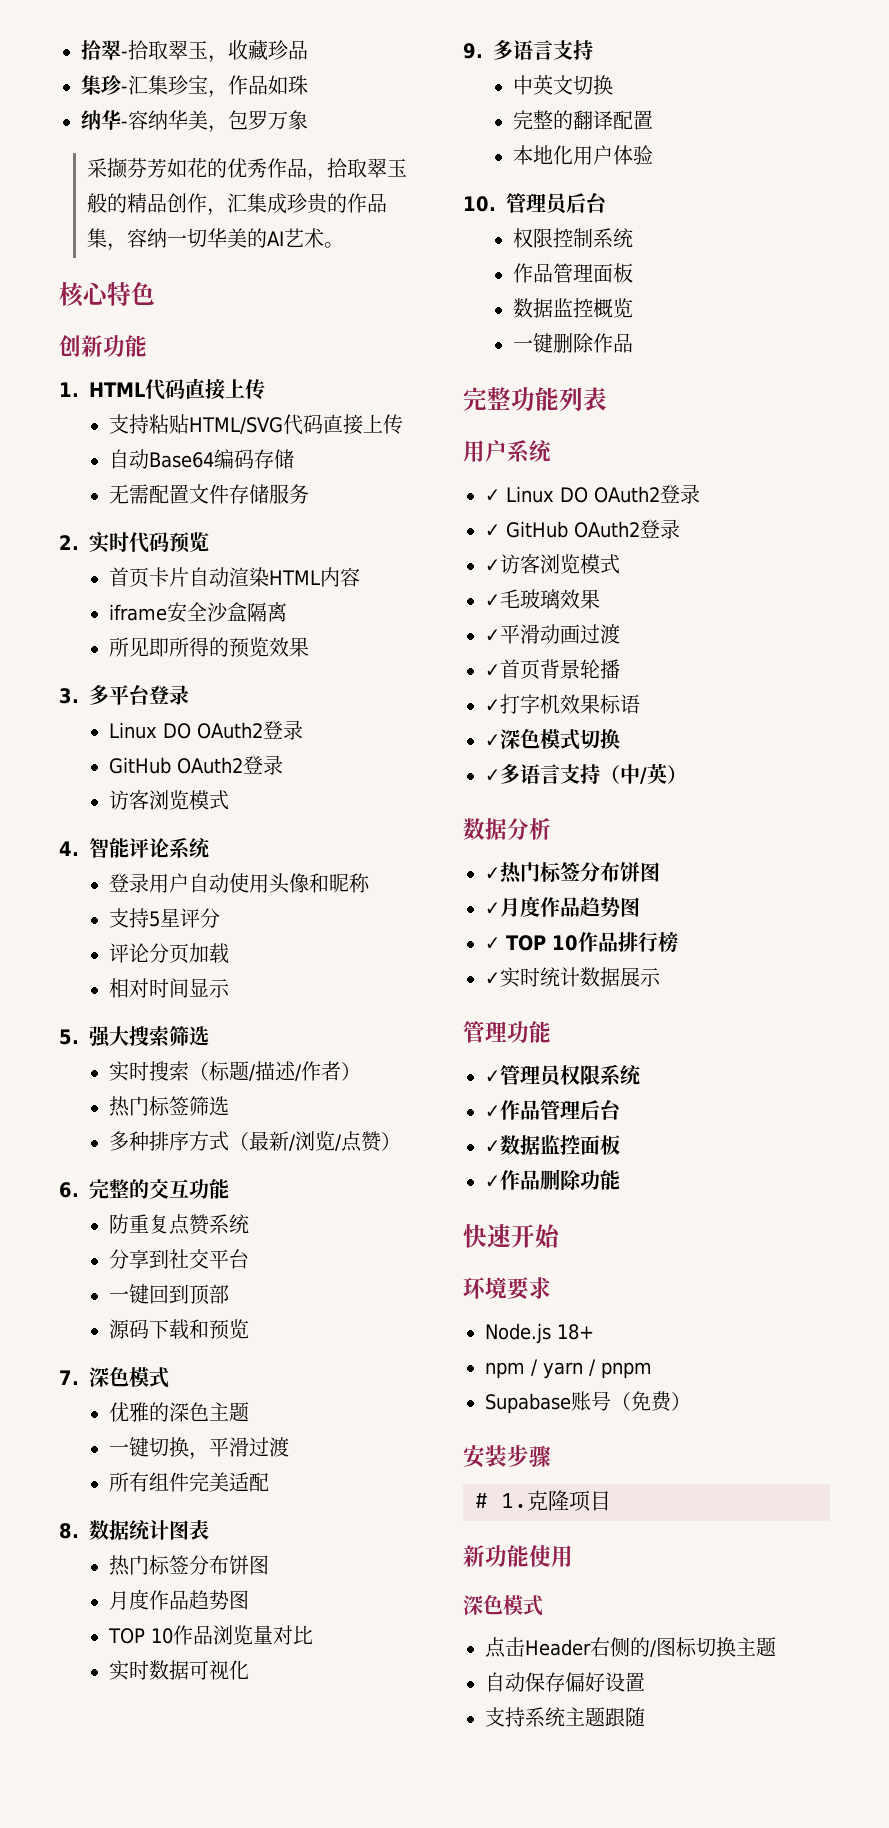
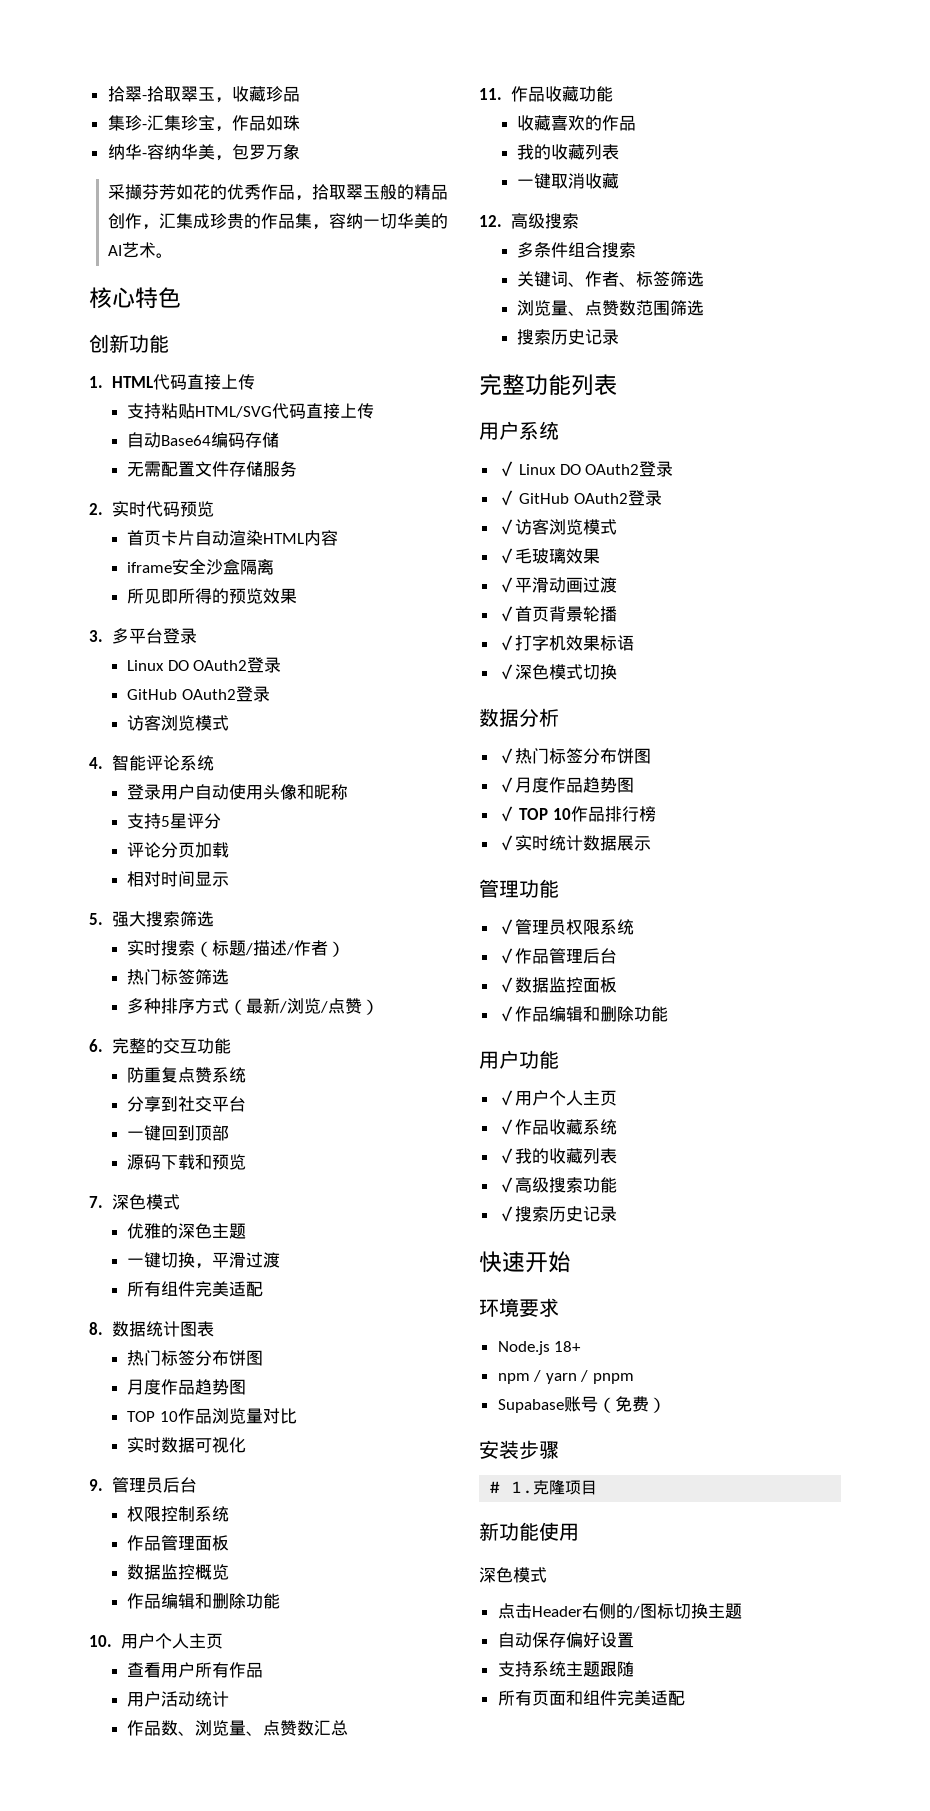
[493,40,593,60] [512,75,613,95] [512,110,653,130] [512,145,653,165] [463,196,496,212] 多语言支持 // 中英文切换 // 完整的翻译配置 // 本地化用户体验 // 10. -> (103, 1485) none
[512,333,633,353] 一键删除作品 -> [126,1593,280,1609] [89,1633,223,1649] [126,1662,263,1678] [126,1691,229,1707] [126,1720,348,1736] [479,86,613,102] [516,115,636,131] [516,144,619,160] [516,173,619,189] [479,213,579,229] [516,242,636,258] [516,271,704,287] [516,300,704,316] [516,329,619,345] 作品编辑和删除功能 // 10.用户个人主页 // 查看用户所有作品 // 用户活动统计 // 作品数、浏览量、点赞数汇总 // 11.作品收藏功能 // 收藏喜欢的作品 // 我的收藏列表 // 一键取消收藏 // 12.高级搜索 // 多条件组合搜索 // 关键词、作者、标签筛选 // 浏览量、点赞数范围筛选 // 搜索历史记录
[485,763,687,784] // ✓多语言支持（中/英） -> (617, 672) none
[540,1169,620,1191] 删除功能 -> [548,1006,668,1022] [479,1050,559,1069] [497,1090,617,1106] [497,1119,617,1135] [497,1148,617,1164] [497,1177,617,1193] [497,1206,617,1222] 编辑和删除功能 // 用户功能 // ✓用户个人主页 // ✓作品收藏系统 // ✓我的收藏列表 // ✓高级搜索功能 // ✓搜索历史记录
(645, 1717) none -> [497,1690,685,1706] // 所有页面和组件完美适配

